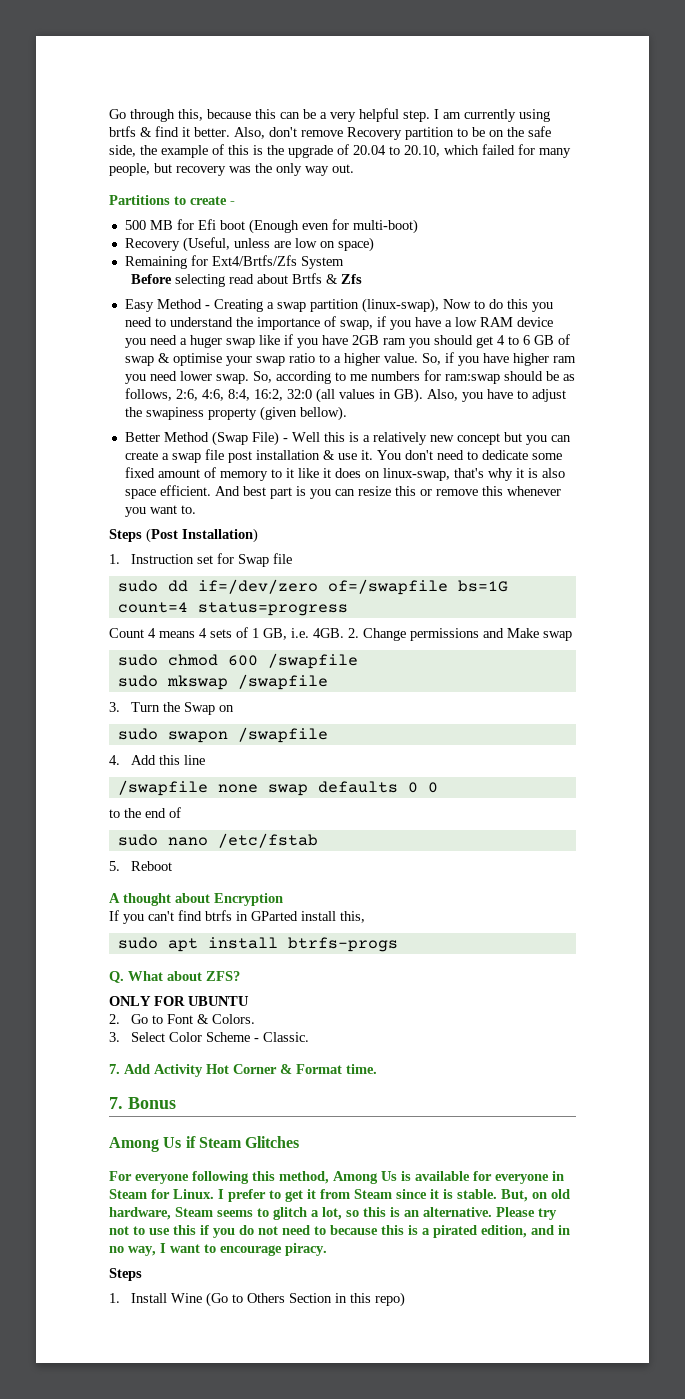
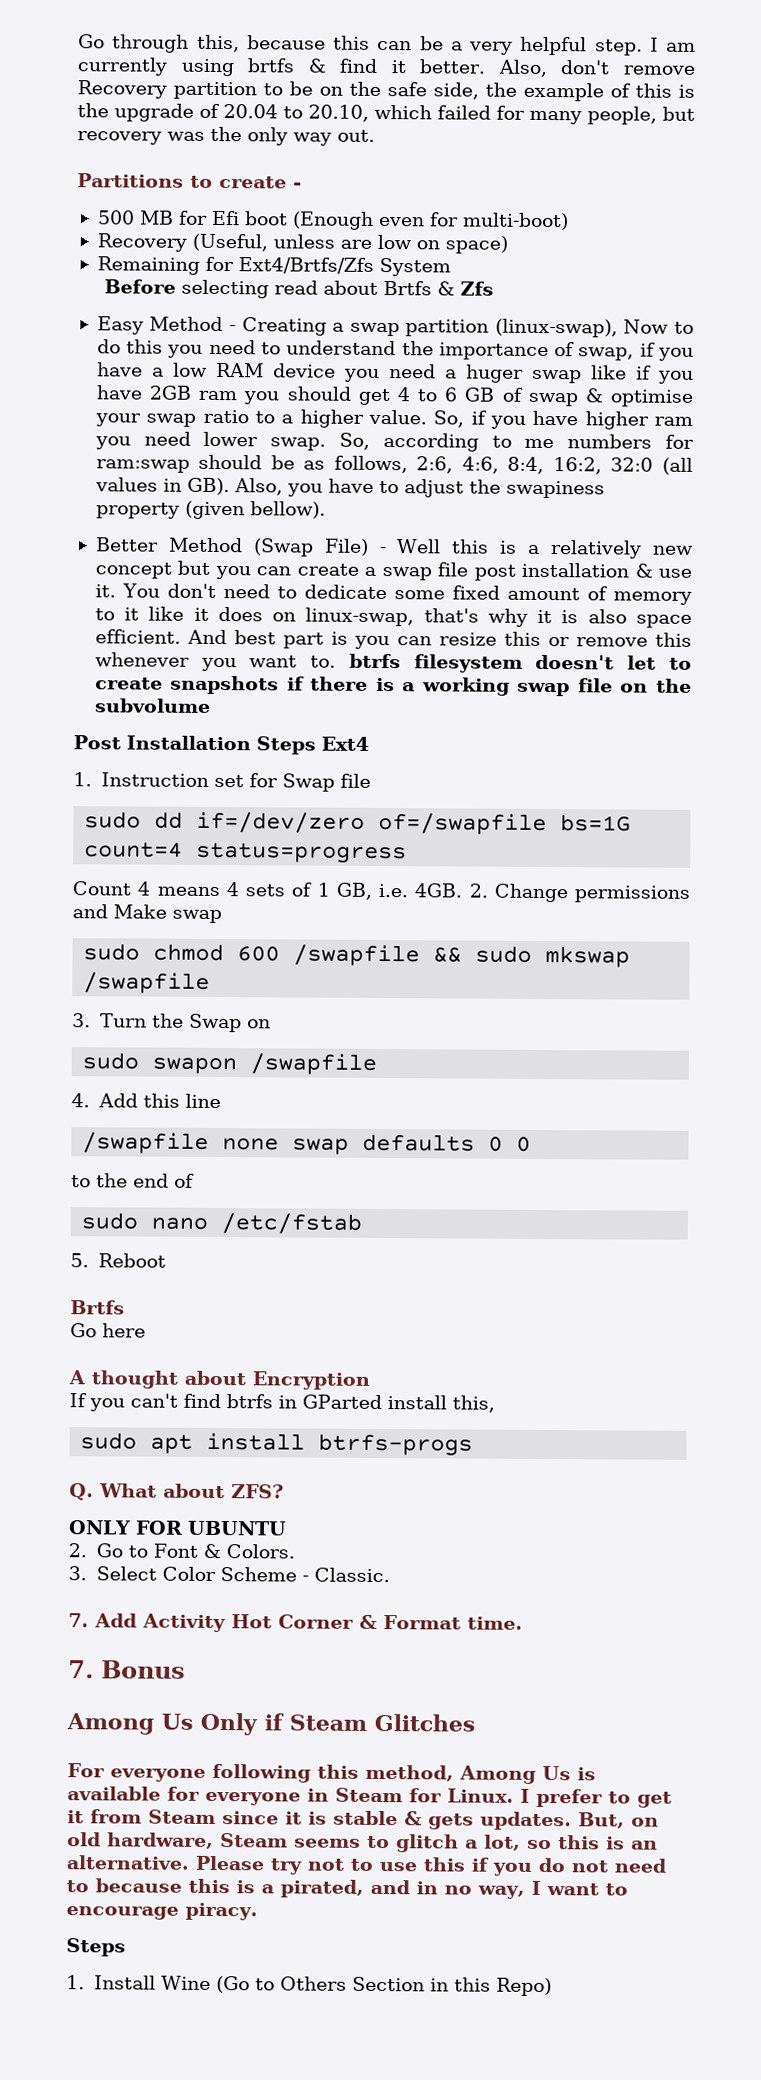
[109,528,258,543] // Steps (Post Installation) -> [348,653,692,673] [94,675,692,697] [93,698,211,713] [73,735,369,755] btrfs filesystem doesn't let to create snapshots if there is a working swap file on the subvolume // Post Installation Steps Ext4
(358, 661) // -> [433,947,463,963] &&
(173, 866) none -> [70,1300,125,1315] [70,1323,146,1338] // Brtfs // Go here
(182, 1142) none -> [200,1712,258,1736] Only
[457,1189,497,1199] stable. -> [333,1810,572,1831] stable & gets updates.
[433,1225,527,1238] pirated edition, -> [280,1879,364,1898] pirated,
[375,1292,406,1307] repo) -> [495,1977,552,1997] Repo)

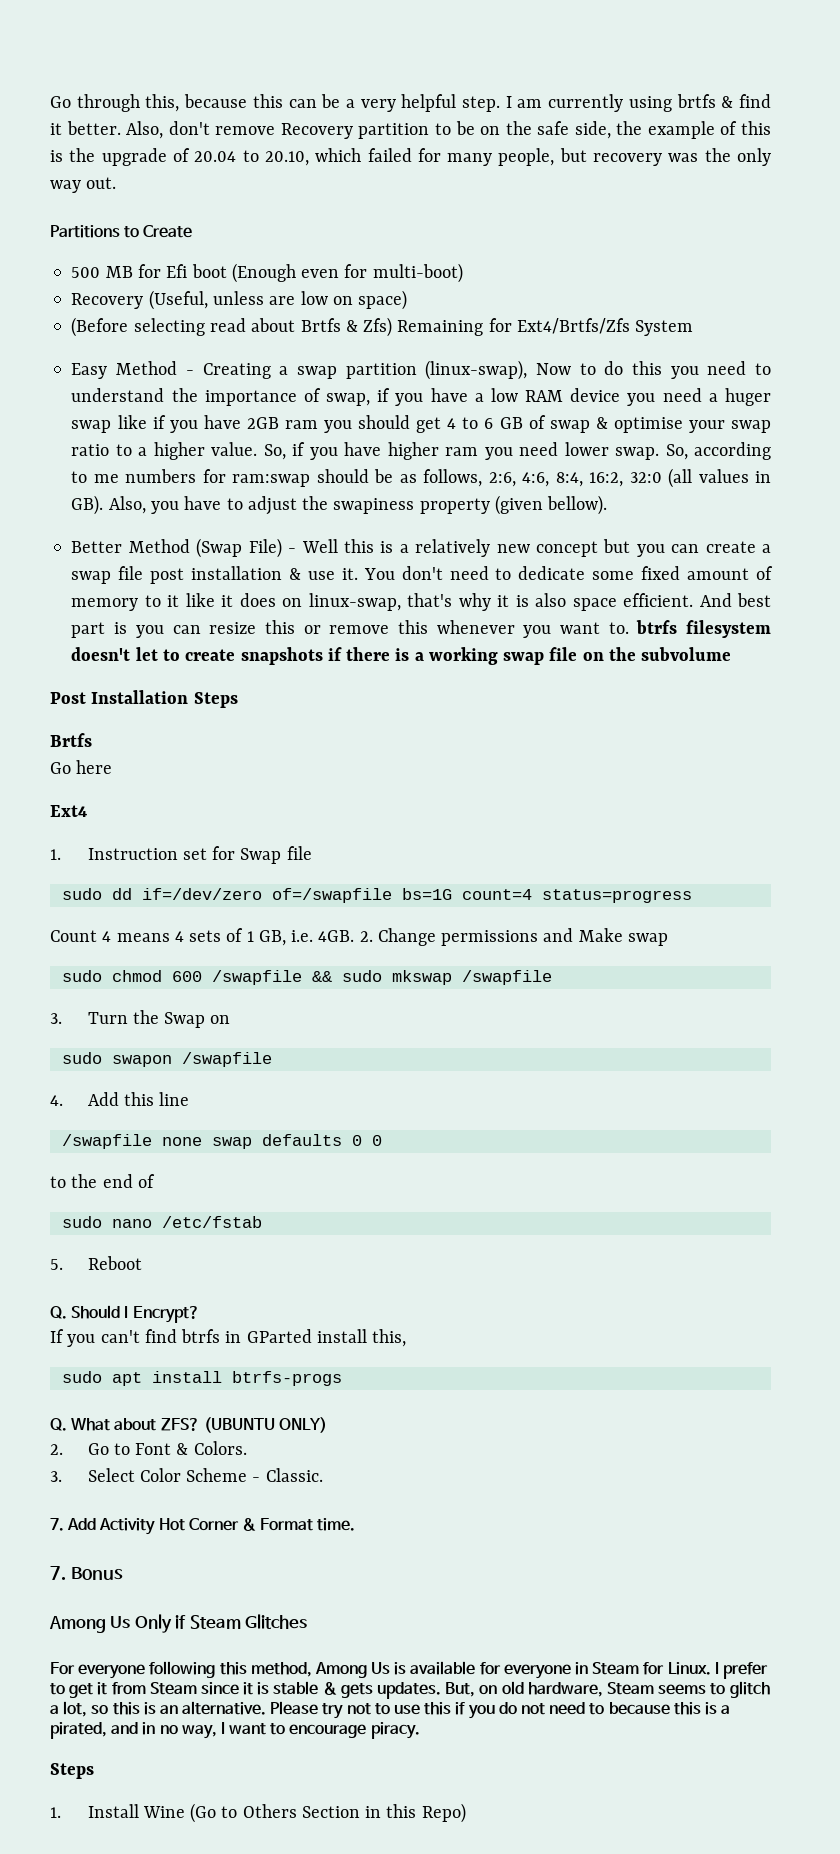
[219,175,302,189] create - -> [143,225,193,238] Create
[96,256,451,277] [103,279,176,294] Remaining for Ext4/Brtfs/Zfs System // Before -> [71,317,129,337] (Before
[459,281,494,296] Zfs -> [363,317,694,337] Zfs) Remaining for Ext4/Brtfs/Zfs System
(316, 745) none -> [50,733,92,747] [50,760,113,774] // Brtfs // Go here //
[70,1300,125,1315] [70,1323,146,1338] [68,1370,370,1390] Brtfs // Go here // A thought about Encryption -> [50,1305,200,1323] Q. Should I Encrypt?
[68,1520,287,1536] // ONLY FOR UBUNTU -> [203,1417,327,1433] (UBUNTU ONLY)

